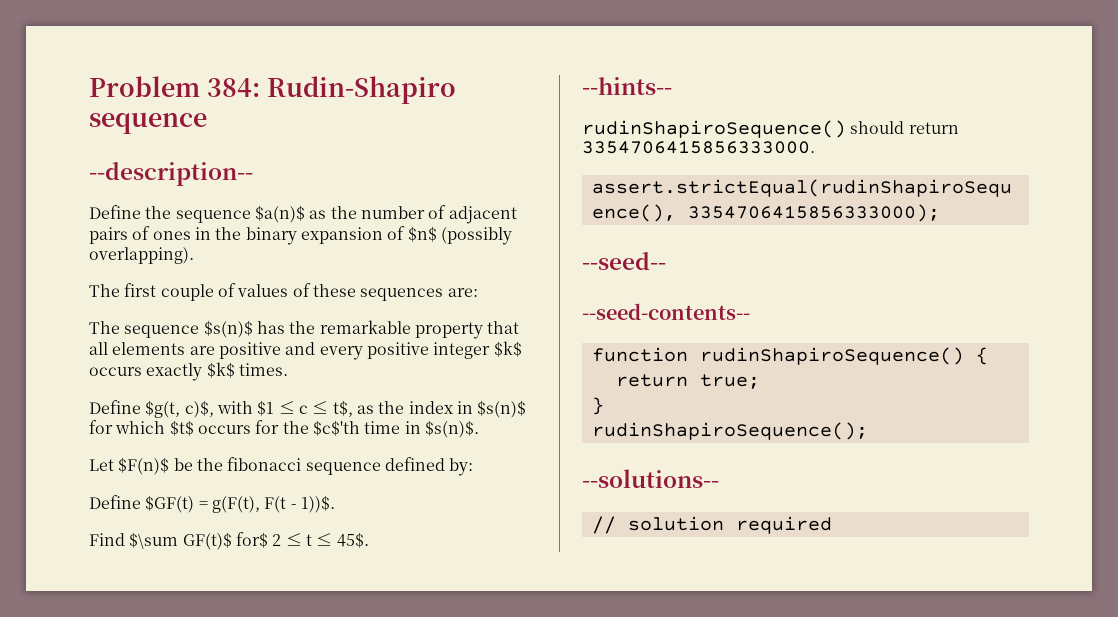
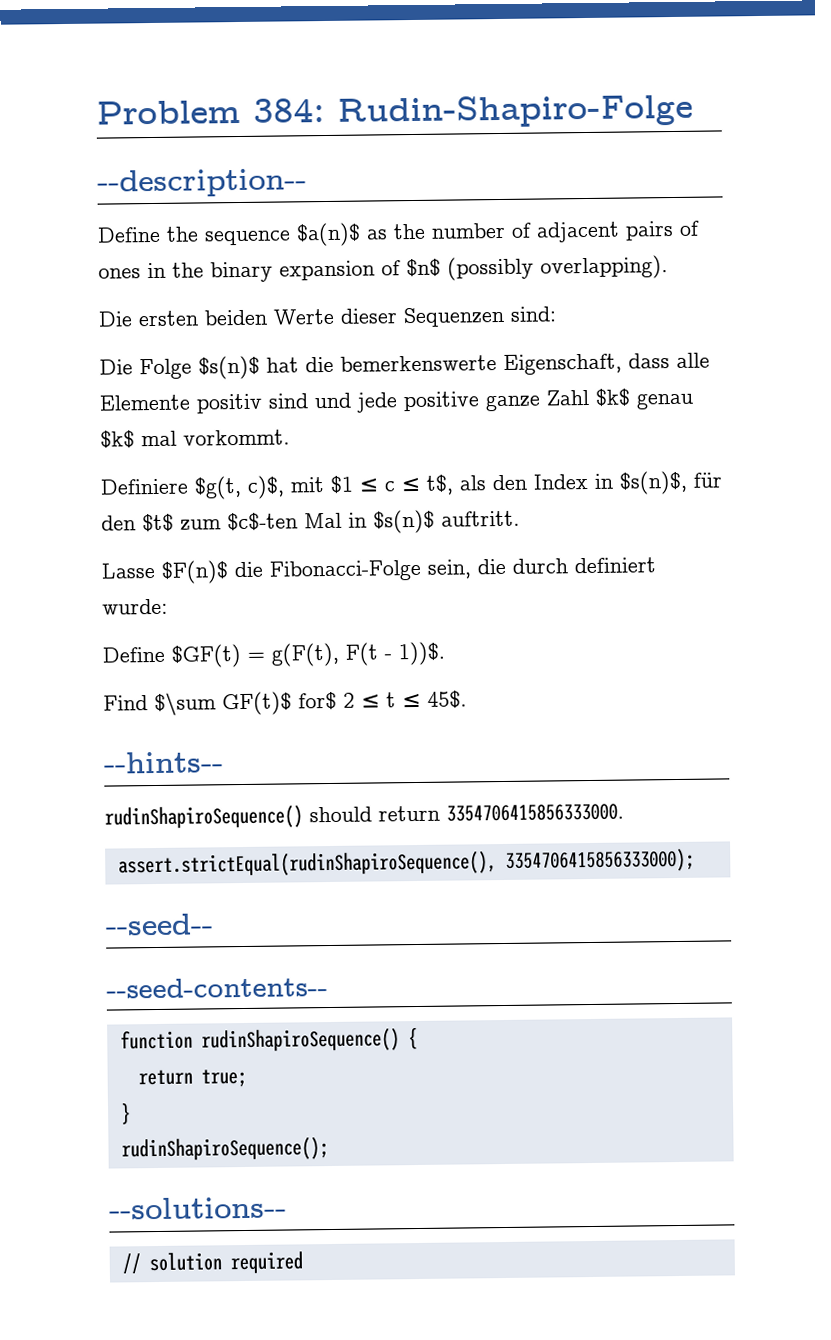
[266,76,456,104] [89,112,207,134] Rudin-Shapiro sequence -> [337,93,693,129] Rudin-Shapiro-Folge
[89,283,478,301] [89,320,520,339] [89,341,522,360] [89,362,288,381] [89,400,141,414] The first couple of values of these sequences are: // The sequence $s(n)$ has the remarkable property that all elements are positive and every positive integer $k$ occurs exactly $k$ times. // Define -> [98,306,556,328] [99,352,710,380] [99,388,694,414] [100,429,290,449] [100,478,188,495] Die ersten beiden Werte dieser Sequenzen sind: // Die Folge $s(n)$ hat die bemerkenswerte Eigenschaft, dass alle Elemente positiv sind und jede positive ganze Zahl $k$ genau $k$ mal vorkommt. // Definiere
[216,401,253,414] with -> [290,477,324,493] mit
[356,400,527,418] [89,420,479,438] [89,457,474,476] as the index in $s(n)$ for which $t$ occurs for the $c$'th time in $s(n)$. // Let $F(n)$ be the fibonacci sequence defined by: -> [459,470,722,495] [101,509,520,534] [101,557,656,584] [102,598,168,615] als den Index in $s(n)$, für den $t$ zum $c$-ten Mal in $s(n)$ auftritt. // Lasse $F(n)$ die Fibonacci-Folge sein, die durch definiert wurde:

